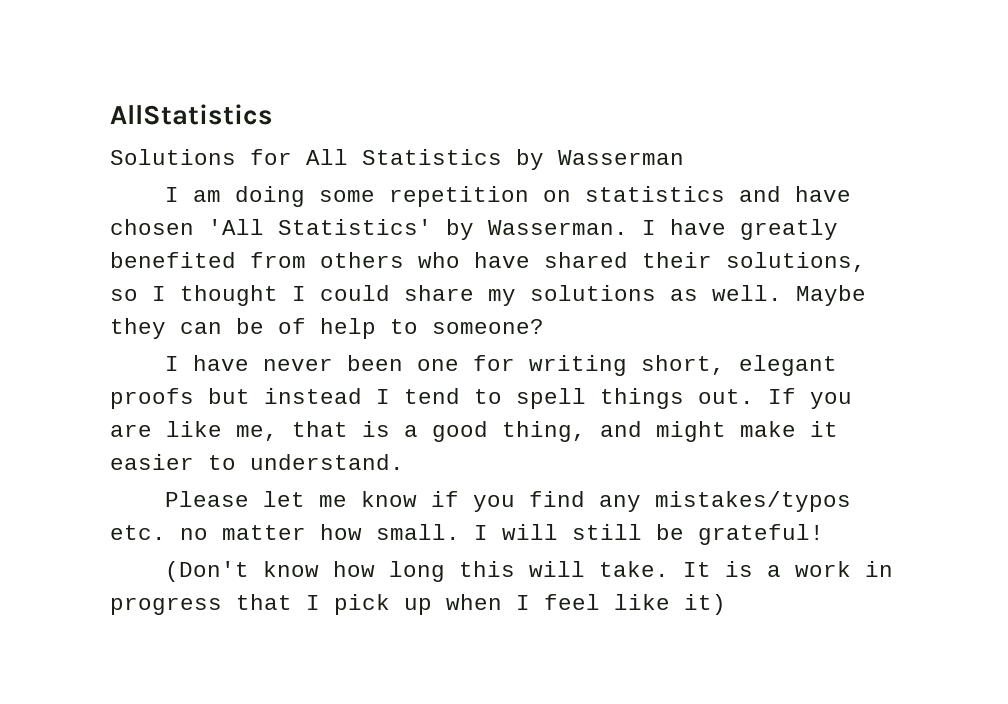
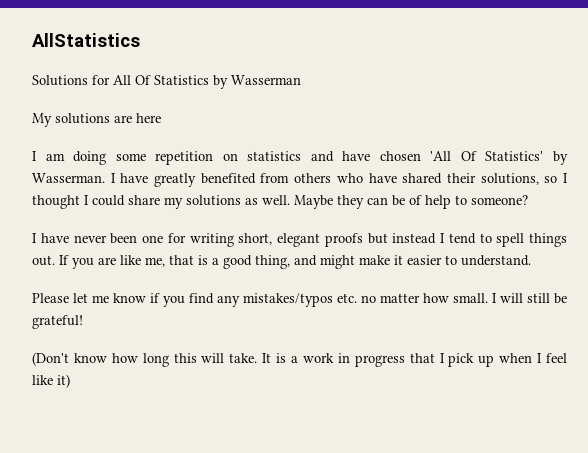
(348, 157) none -> [135,75,151,85] Of
(684, 157) none -> [32,113,161,127] // My solutions are here
(264, 227) none -> [460,151,477,161] Of

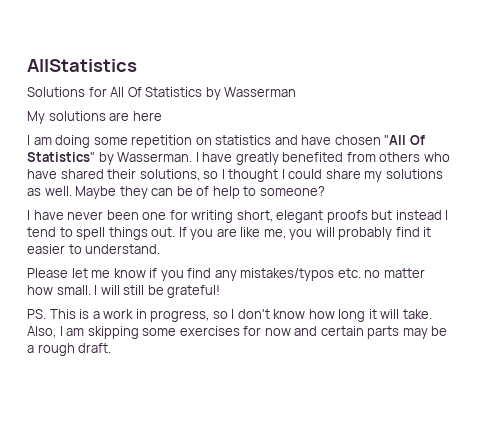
[430,151,544,161] 'All Of Statistics' -> [384,135,425,145] [27,152,95,162] "All Of Statistics"
[169,255,390,269] that is a good thing, and might make -> [289,227,420,240] you will probably find
[32,352,567,367] [32,374,70,388] (Don't know how long this will take. It is a work in progress that I pick up when I feel like it) -> [27,309,432,322] [27,326,448,339] [27,343,112,356] PS. This is a work in progress, so I don't know how long it will take. Also, I am skipping some exercises for now and certain parts may be a rough draft.

